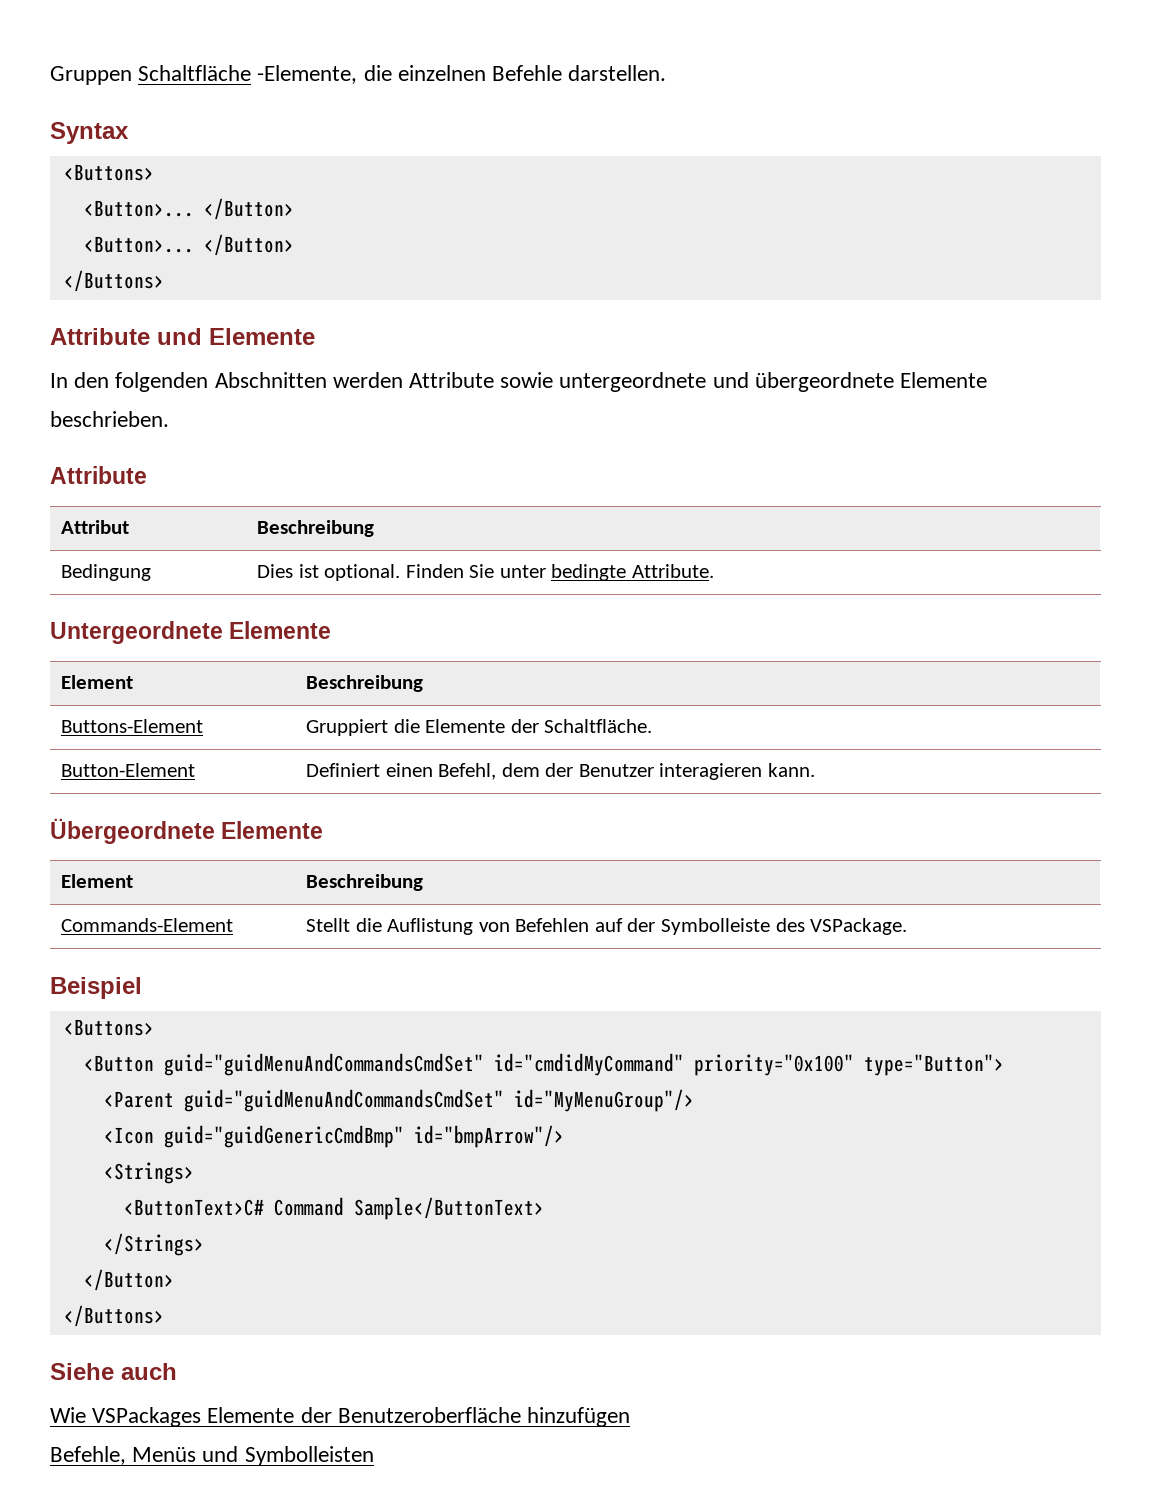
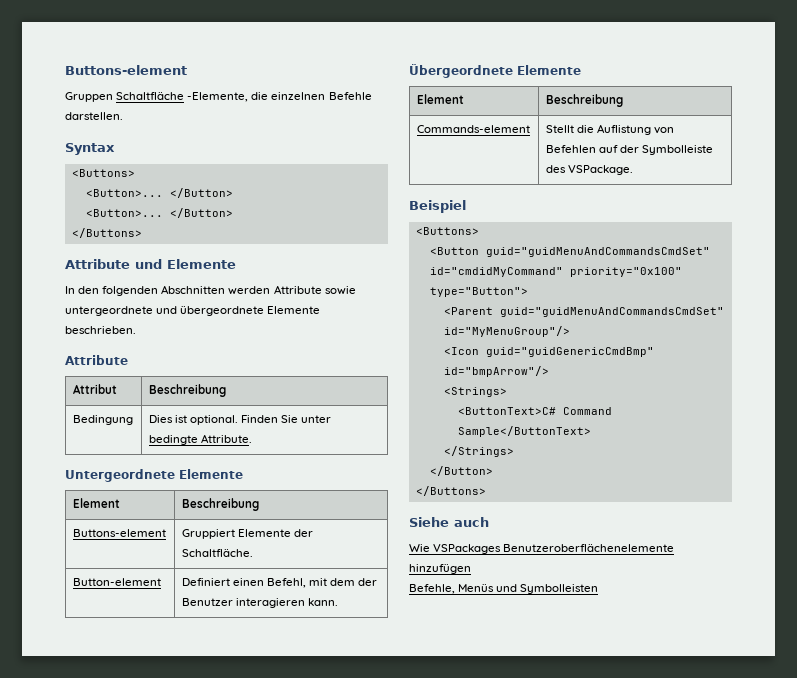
(50, 75) none -> [65,65,187,75] Buttons-element //
[61,719,204,733] Buttons-Element -> [72,529,166,537] Buttons-element
[393,719,420,733] die -> (235, 534) none
[61,763,196,777] Button-Element -> [72,578,161,586] Button-element
(497, 771) none -> [308,578,327,586] mit
[61,918,234,932] Commands-Element -> [416,125,530,133] Commands-element
[207,1407,521,1423] Elemente der Benutzeroberfläche -> [503,544,675,552] Benutzeroberflächenelemente

